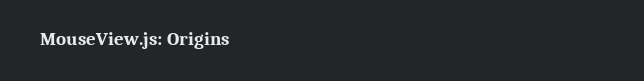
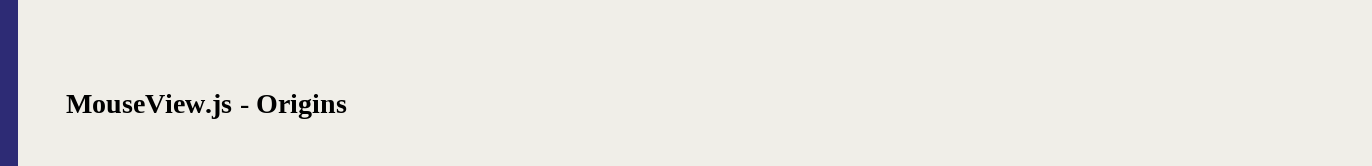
[40,32,162,49] MouseView.js: -> [66,94,249,119] MouseView.js -

